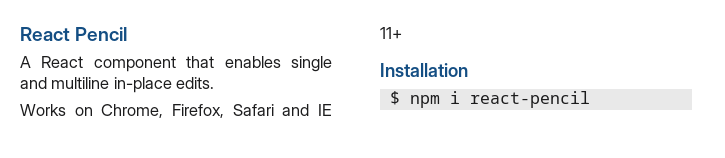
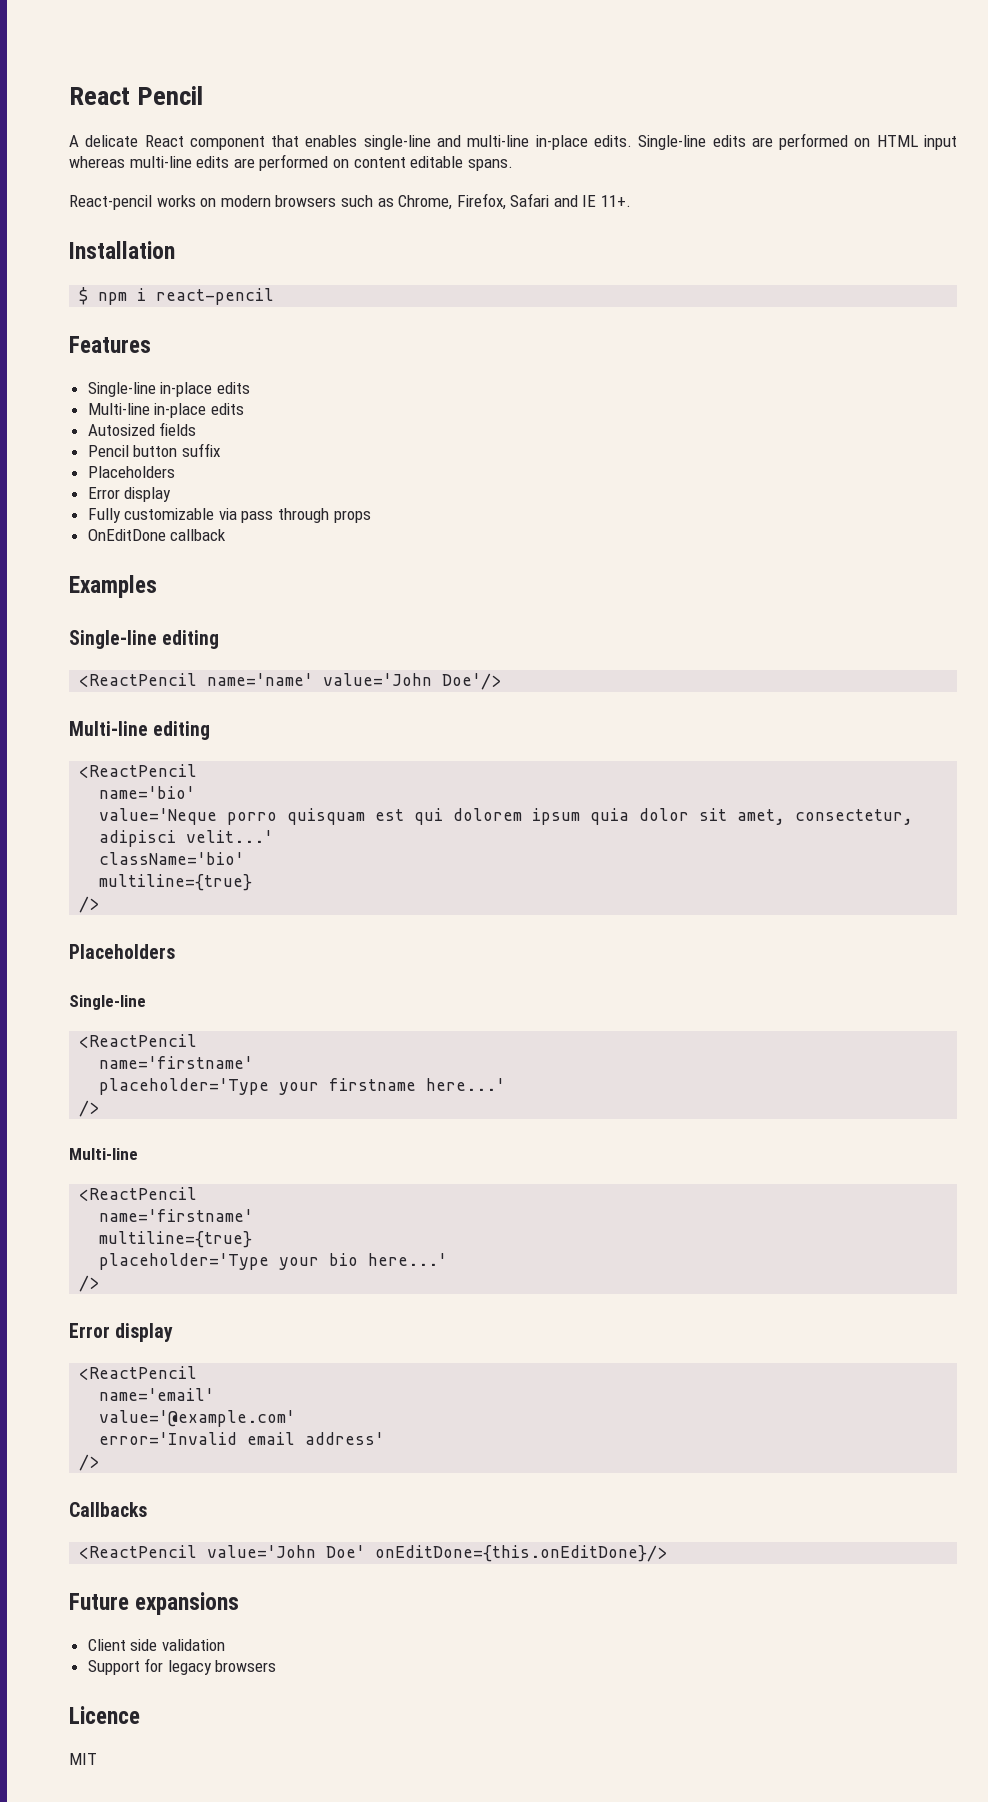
(31, 62) none -> [85,135,139,147] delicate
[291,56,332,72] [20,77,110,89] single and multiline -> [363,135,530,150] single-line and multi-line
[20,104,93,116] // Works on -> [638,133,957,150] [69,154,513,171] [69,195,394,210] Single-line edits are performed on HTML input whereas multi-line edits are performed on content editable spans. // React-pencil works on modern browsers such as
[380,27,402,39] 11+ -> [601,195,632,207] 11+.
(590, 99) none -> [69,336,151,353] [87,382,250,397] [87,403,244,418] [87,422,197,436] [87,443,220,457] [87,466,175,478] [87,487,172,502] [87,508,371,523] [87,529,227,541] [69,575,157,598] [69,630,220,649] [79,673,502,690] [69,721,211,740] [79,764,198,778] [99,786,196,799] [99,808,914,825] [99,830,274,847] [99,852,245,865] [99,874,253,891] [79,896,100,913] [69,944,175,959] [69,995,146,1010] [79,1034,198,1048] [99,1056,254,1069] [99,1078,506,1095] [79,1100,100,1117] [69,1148,138,1160] [79,1187,198,1201] [99,1209,254,1222] [99,1231,253,1248] [99,1253,448,1270] [79,1275,100,1292] [69,1323,174,1342] [79,1366,198,1380] [99,1388,215,1401] [99,1410,296,1427] [99,1432,385,1445] [79,1454,100,1471] [69,1502,147,1517] [79,1545,668,1562] [69,1592,240,1615] [87,1639,225,1651] [87,1658,277,1675] [69,1706,140,1724] [69,1753,97,1765] // Features // Single-line in-place edits // Multi-line in-place edits // Autosized fields // Pencil button suffix // Placeholders // Error display // Fully customizable via pass through props // OnEditDone callback // Examples // Single-line editing // <ReactPencil name='name' value='John Doe'/> // Multi-line editing // <ReactPencil // name='bio' // value='Neque porro quisquam est qui dolorem ipsum quia dolor sit amet, consectetur, adipisci velit...' // className='bio' // multiline={true} // /> // Placeholders // Single-line // <ReactPencil // name='firstname' // placeholder='Type your firstname here...' // /> // Multi-line // <ReactPencil // name='firstname' // multiline={true} // placeholder='Type your bio here...' // /> // Error display // <ReactPencil // name='email' // value='@example.com' // error='Invalid email address' // /> // Callbacks // <ReactPencil value='John Doe' onEditDone={this.onEditDone}/> // Future expansions // Client side validation // Support for legacy browsers // Licence // MIT

